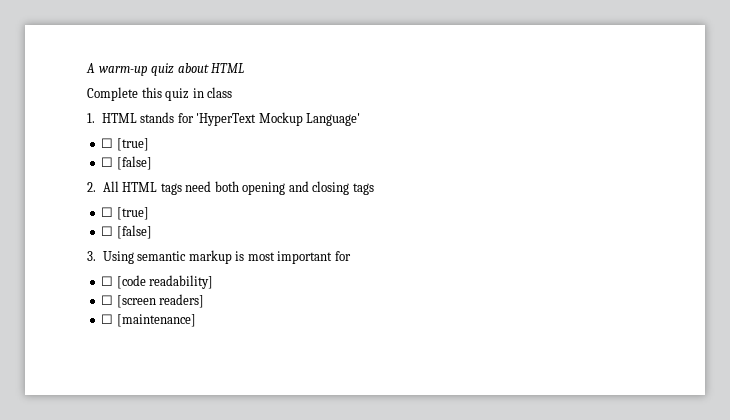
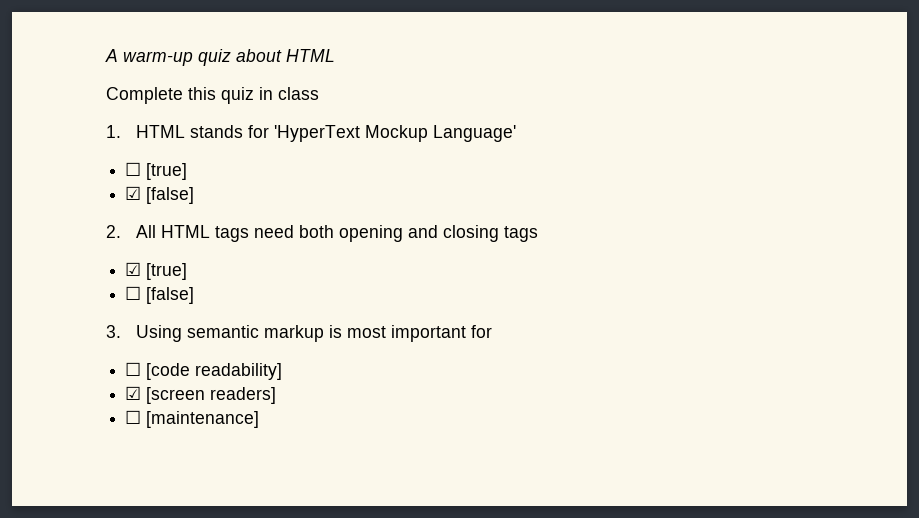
[101,157,114,167] ☐ -> [125,186,142,200] ☑
[101,207,114,217] ☐ -> [125,262,142,276] ☑
[101,295,114,305] ☐ -> [125,386,142,400] ☑

